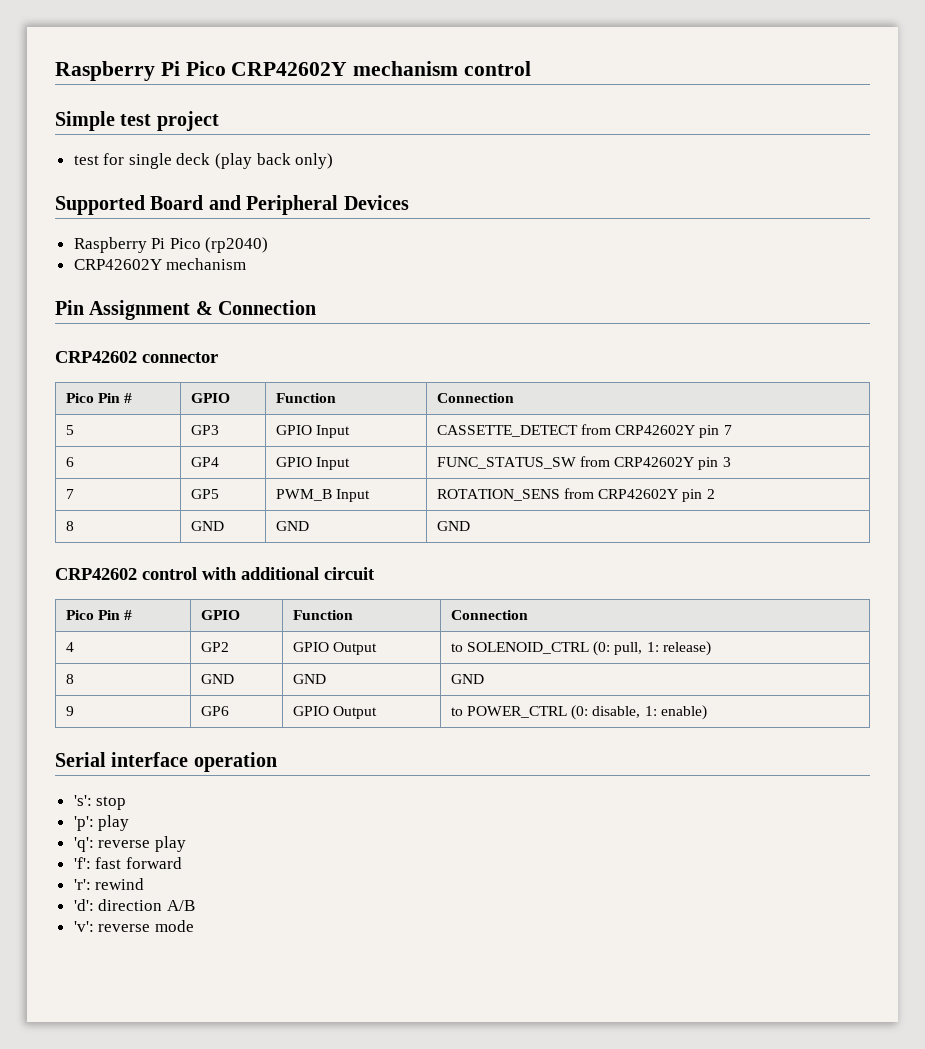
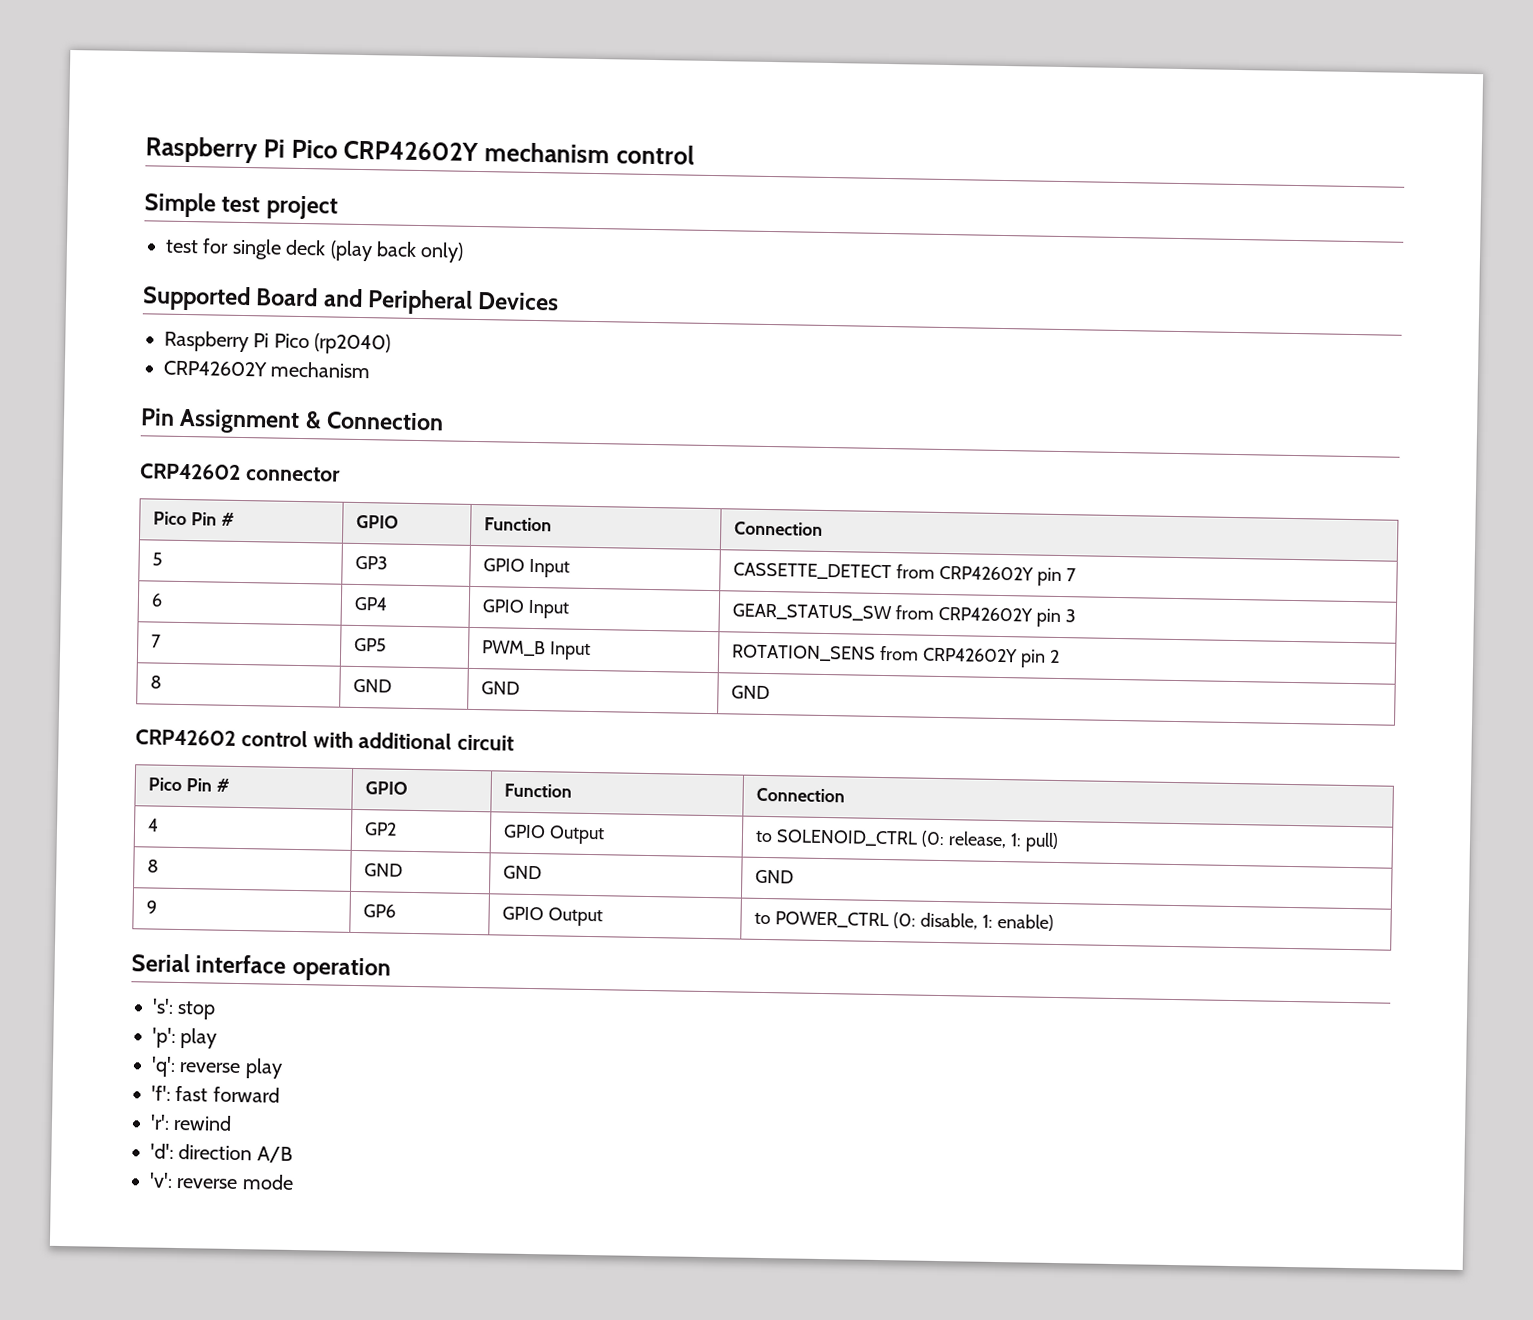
[436,457,576,469] FUNC_STATUS_SW -> [732,603,893,622] GEAR_STATUS_SW
[614,641,711,656] pull, 1: release) -> [948,831,1059,853] release, 1: pull)

